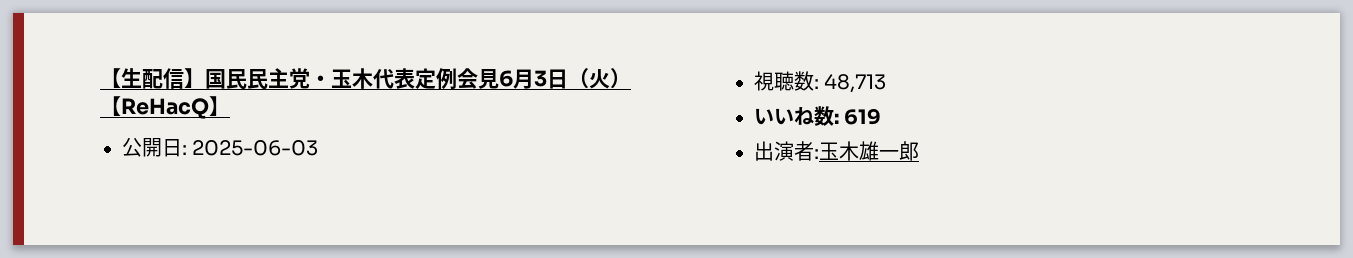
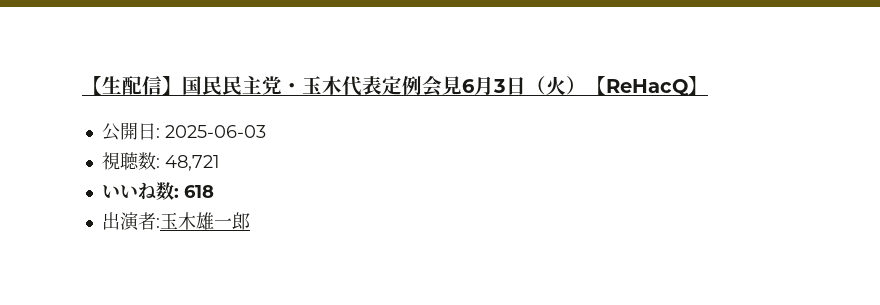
[824,74,887,93] 48,713 -> [164,155,220,171] 48,721
[844,108,882,125] 619 -> [183,185,214,198] 618

